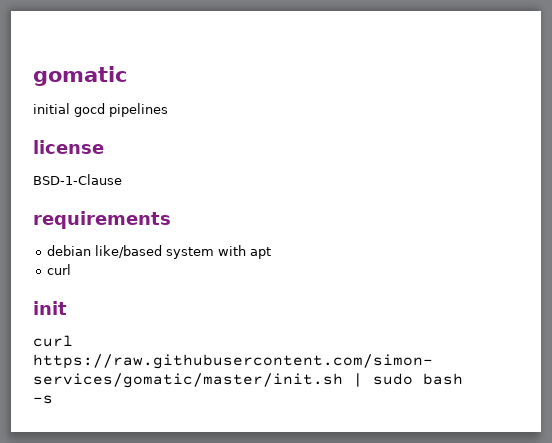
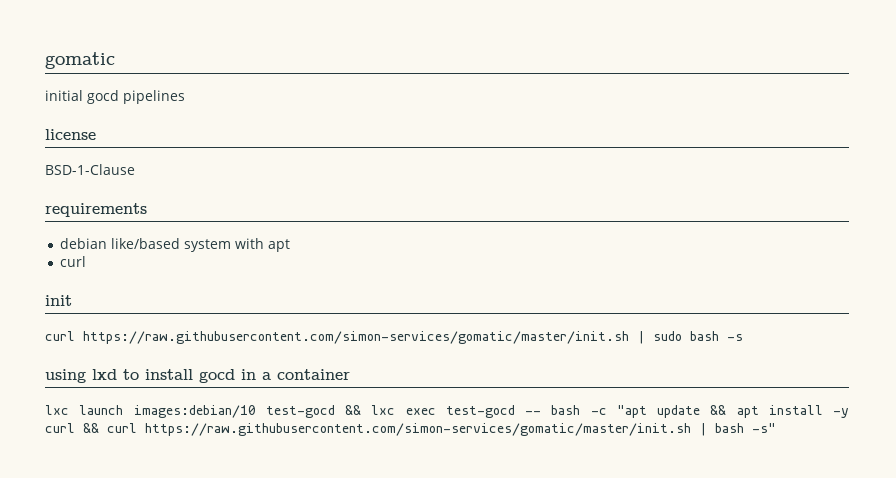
(53, 399) none -> [45,369,350,383] [45,405,849,418] [45,423,776,436] // using lxd to install gocd in a container // lxc launch images:debian/10 test-gocd && lxc exec test-gocd -- bash -c "apt update && apt install -y curl && curl https://raw.githubusercontent.com/simon-services/gomatic/master/init.sh | bash -s"

